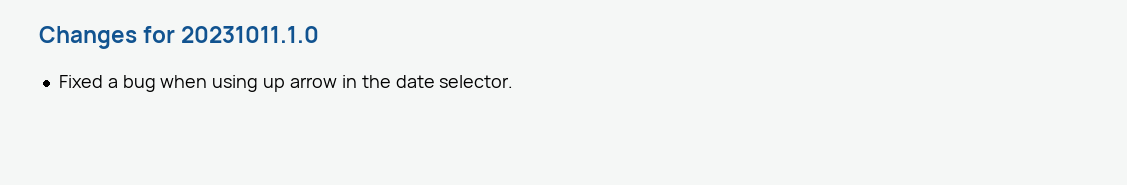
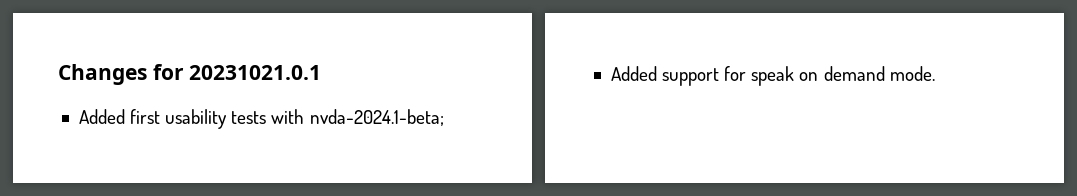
[181,26,320,43] [58,75,514,92] 20231011.1.0 // Fixed a bug when using up arrow in the date selector. -> [189,65,322,80] [78,109,444,129] [610,66,935,86] 20231021.0.1 // Added first usability tests with nvda-2024.1-beta; // Added support for speak on demand mode.

